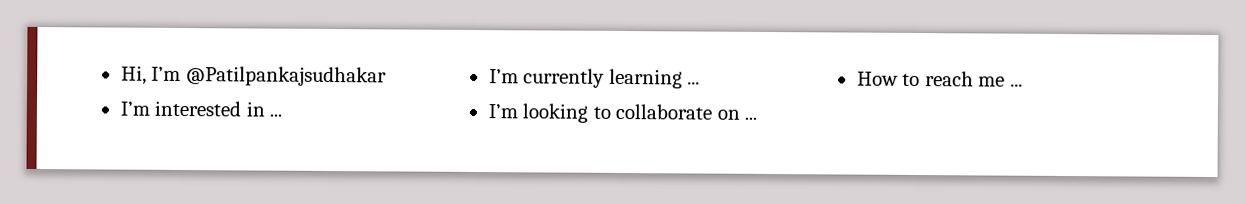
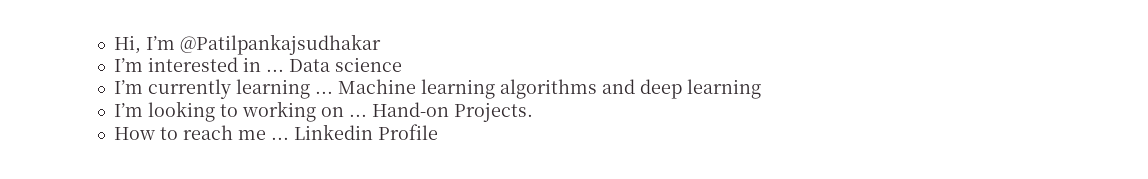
(283, 115) none -> [288,57,402,72] Data science
(701, 83) none -> [337,79,761,99] Machine learning algorithms and deep learning
[615,103,713,120] collaborate -> [241,101,316,122] working
(758, 118) none -> [371,102,533,122] Hand-on Projects.
(1023, 85) none -> [293,124,438,140] Linkedin Profile

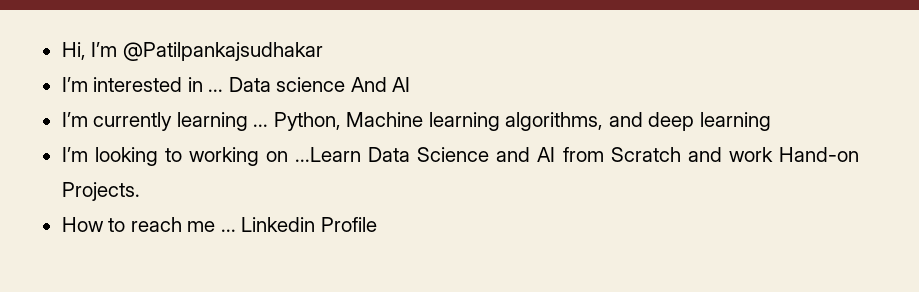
(402, 64) none -> [350,77,411,92] And AI
(333, 92) none -> [273,112,341,131] Python,
[499,79,597,99] algorithms -> [505,112,604,131] algorithms,
[348,114,367,117] ... -> [295,147,773,162] ...Learn Data Science and AI from Scratch and work

